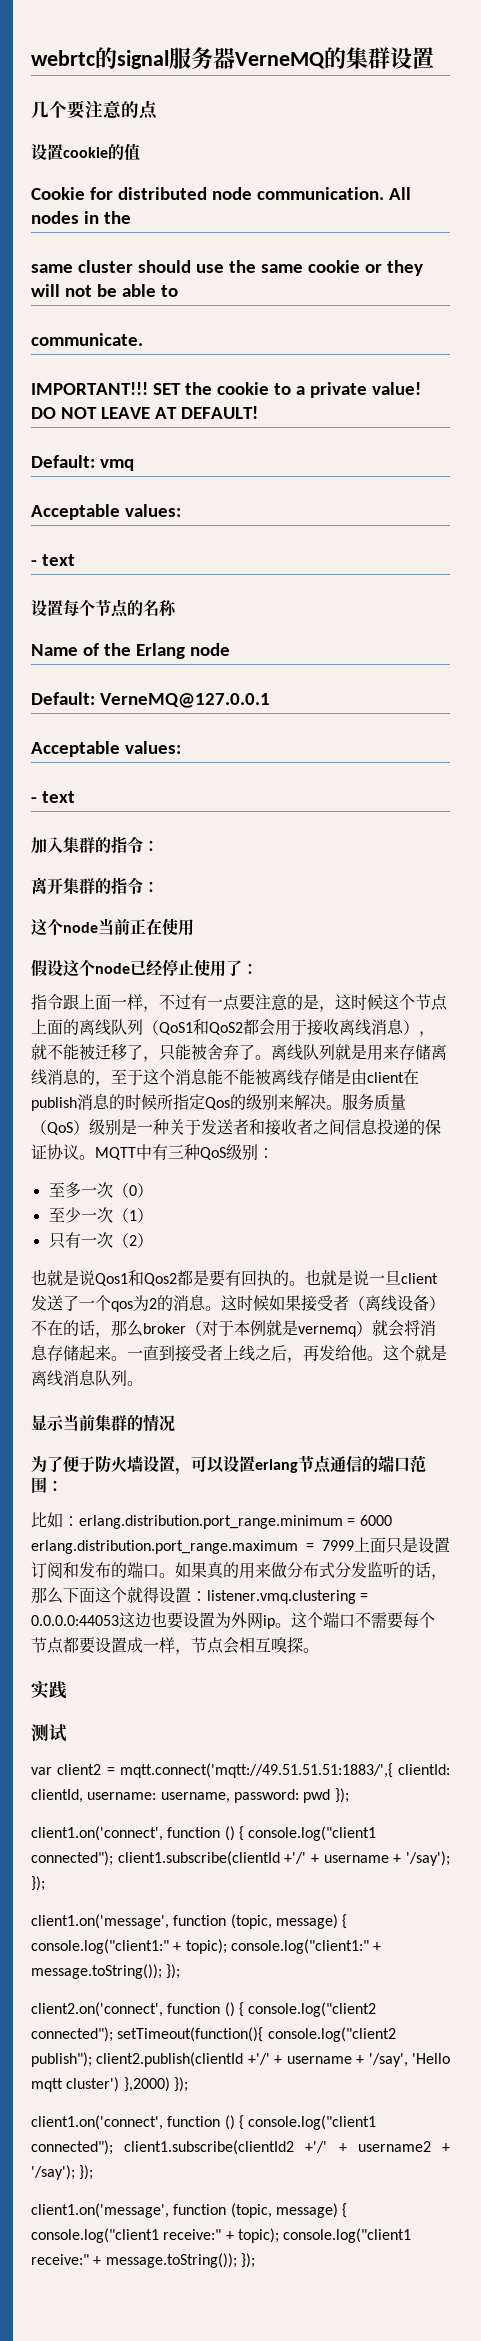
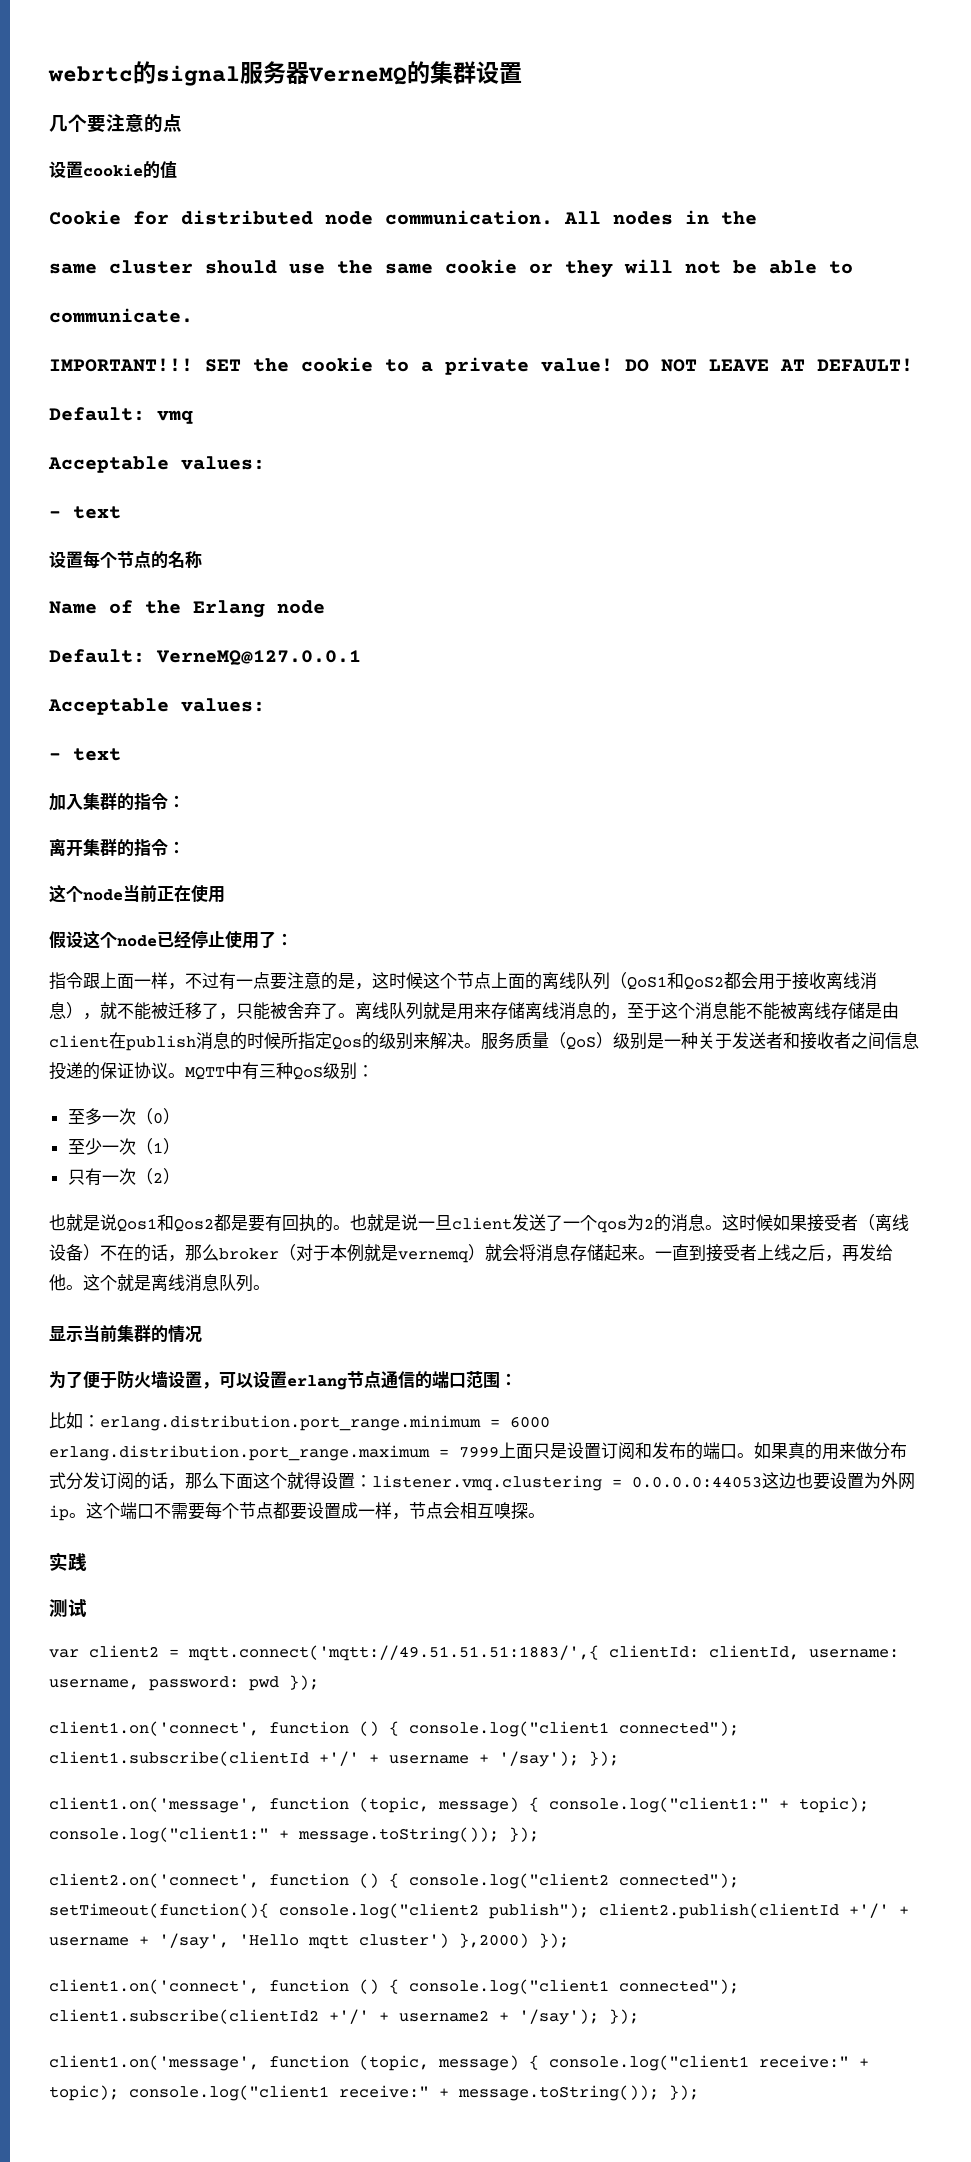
[367,1561,399,1578] 监听 -> [100,1472,134,1489] 订阅

